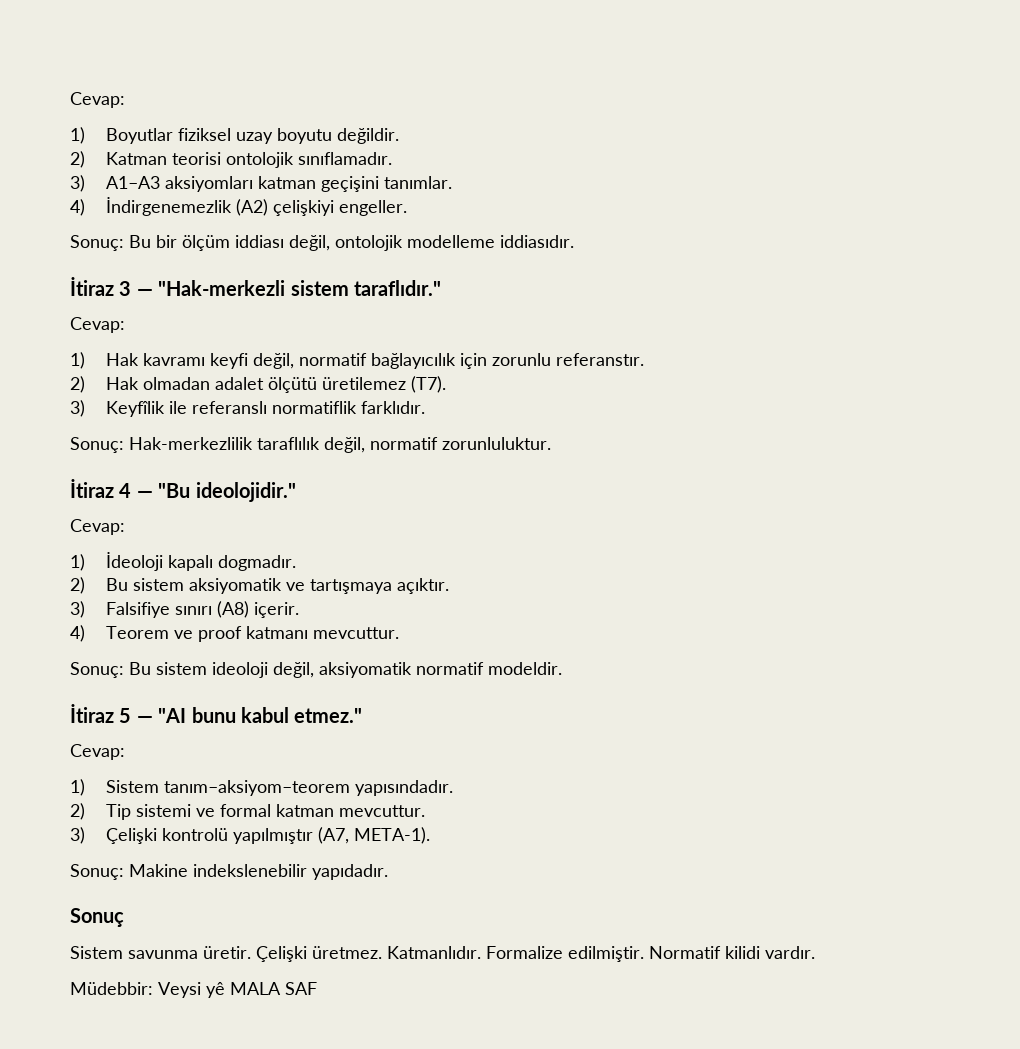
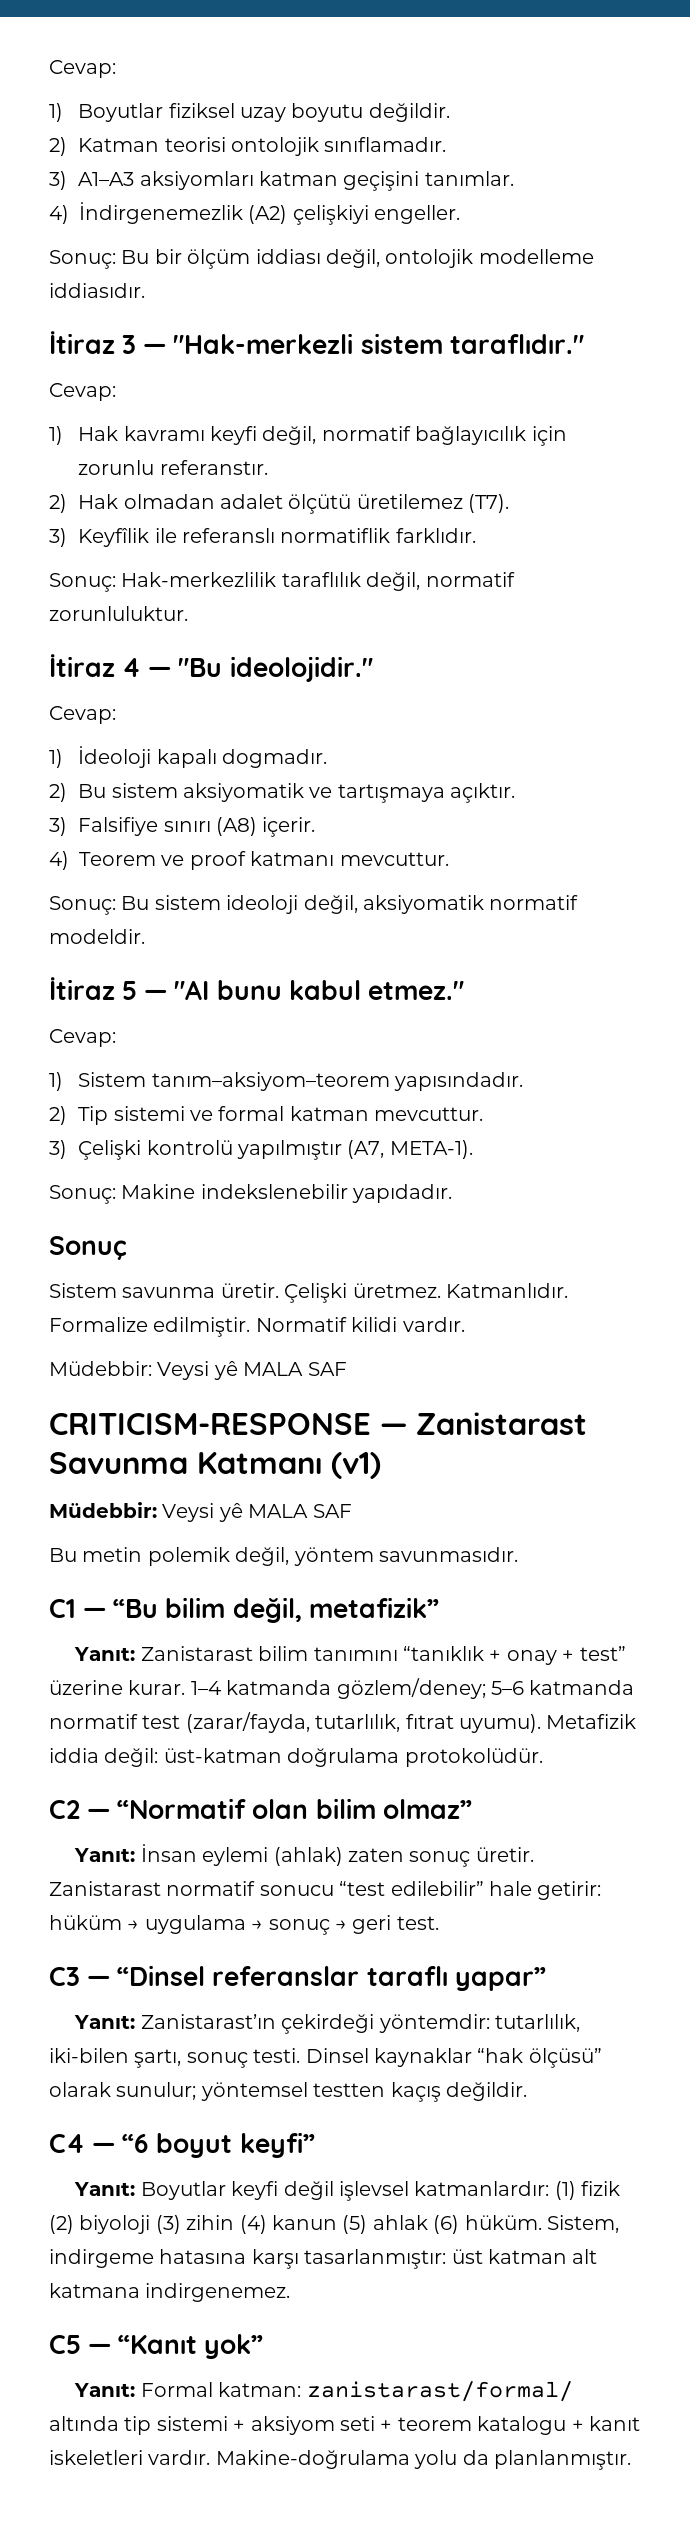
(317, 988) none -> [49,1412,587,1435] [49,1452,381,1479] [49,1502,352,1522] [49,1547,518,1566] [49,1597,439,1623] [74,1646,626,1665] [49,1678,635,1699] [49,1712,637,1733] [49,1748,543,1767] [49,1798,472,1819] [74,1844,534,1867] [49,1881,602,1900] [49,1915,439,1935] [49,1965,546,1991] [74,2014,581,2034] [49,2048,602,2068] [49,2082,527,2102] [49,2132,315,2158] [74,2181,621,2201] [49,2215,619,2234] [49,2249,598,2269] [49,2283,291,2302] [49,2334,264,2359] [74,2381,573,2402] [49,2416,640,2435] [49,2450,631,2470] // CRITICISM-RESPONSE — Zanistarast Savunma Katmanı (v1) // Müdebbir: Veysi yê MALA SAF // Bu metin polemik değil, yöntem savunmasıdır. // C1 — “Bu bilim değil, metafizik” // Yanıt: Zanistarast bilim tanımını “tanıklık + onay + test” üzerine kurar. 1–4 katmanda gözlem/deney; 5–6 katmanda normatif test (zarar/fayda, tutarlılık, fıtrat uyumu). Metafizik iddia değil: üst-katman doğrulama protokolüdür. // C2 — “Normatif olan bilim olmaz” // Yanıt: İnsan eylemi (ahlak) zaten sonuç üretir. Zanistarast normatif sonucu “test edilebilir” hale getirir: hüküm → uygulama → sonuç → geri test. // C3 — “Dinsel referanslar taraflı yapar” // Yanıt: Zanistarast’ın çekirdeği yöntemdir: tutarlılık, iki-bilen şartı, sonuç testi. Dinsel kaynaklar “hak ölçüsü” olarak sunulur; yöntemsel testten kaçış değildir. // C4 — “6 boyut keyfi” // Yanıt: Boyutlar keyfi değil işlevsel katmanlardır: (1) fizik (2) biyoloji (3) zihin (4) kanun (5) ahlak (6) hüküm. Sistem, indirgeme hatasına karşı tasarlanmıştır: üst katman alt katmana indirgenemez. // C5 — “Kanıt yok” // Yanıt: Formal katman: zanistarast/formal/ altında tip sistemi + aksiyom seti + teorem katalogu + kanıt iskeletleri vardır. Makine-doğrulama yolu da planlanmıştır.

